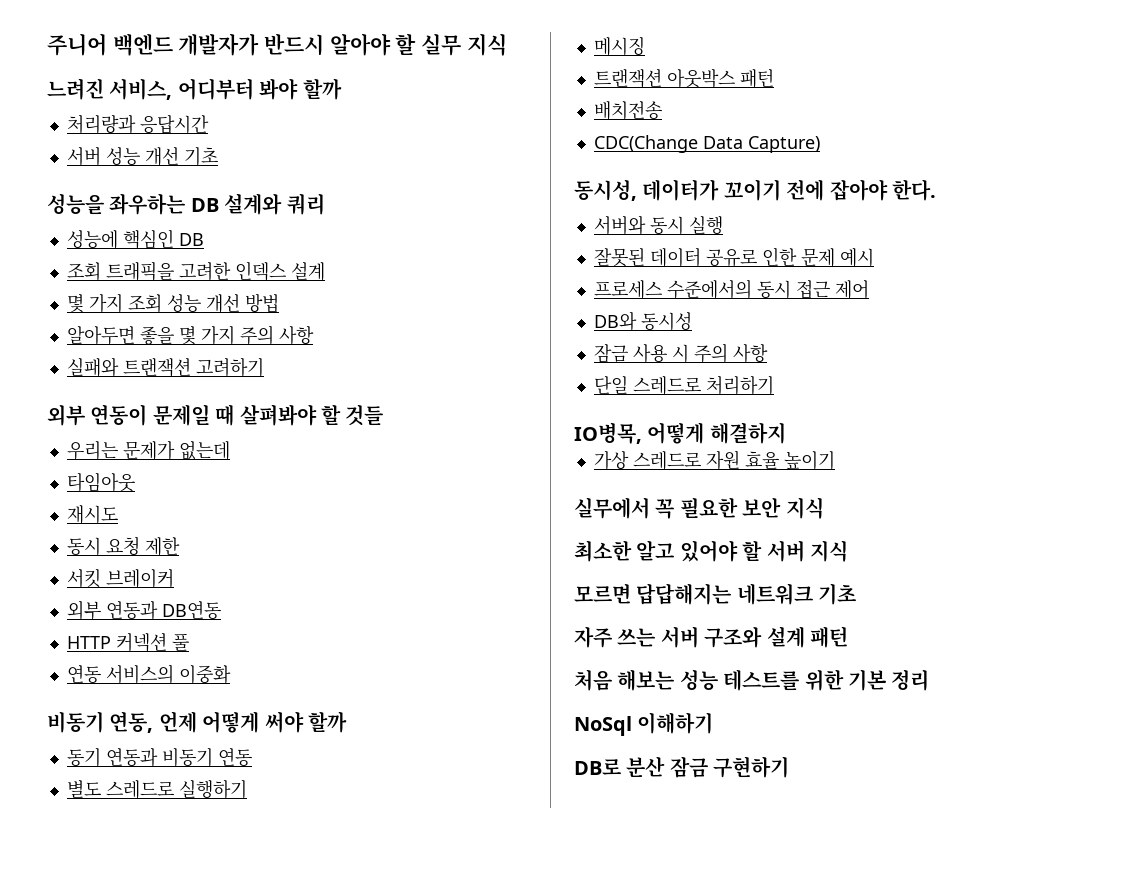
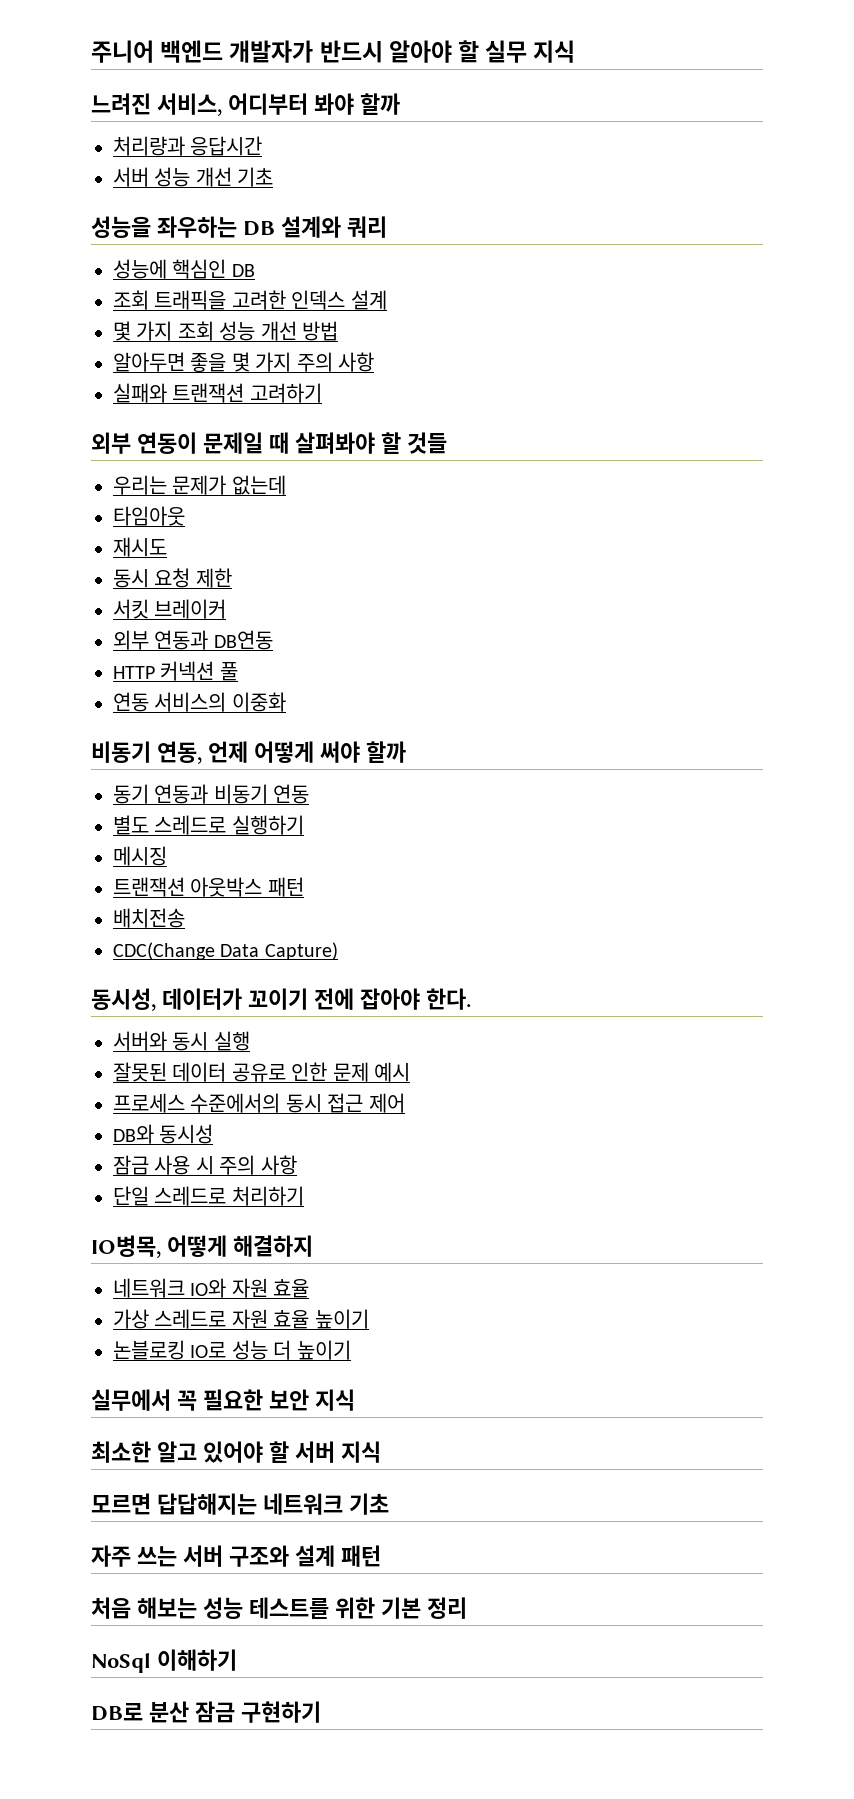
(786, 433) none -> [113,1278,310,1298] // 네트워크 IO와 자원 효율
(835, 460) none -> [113,1340,351,1360] // 논블로킹 IO로 성능 더 높이기

